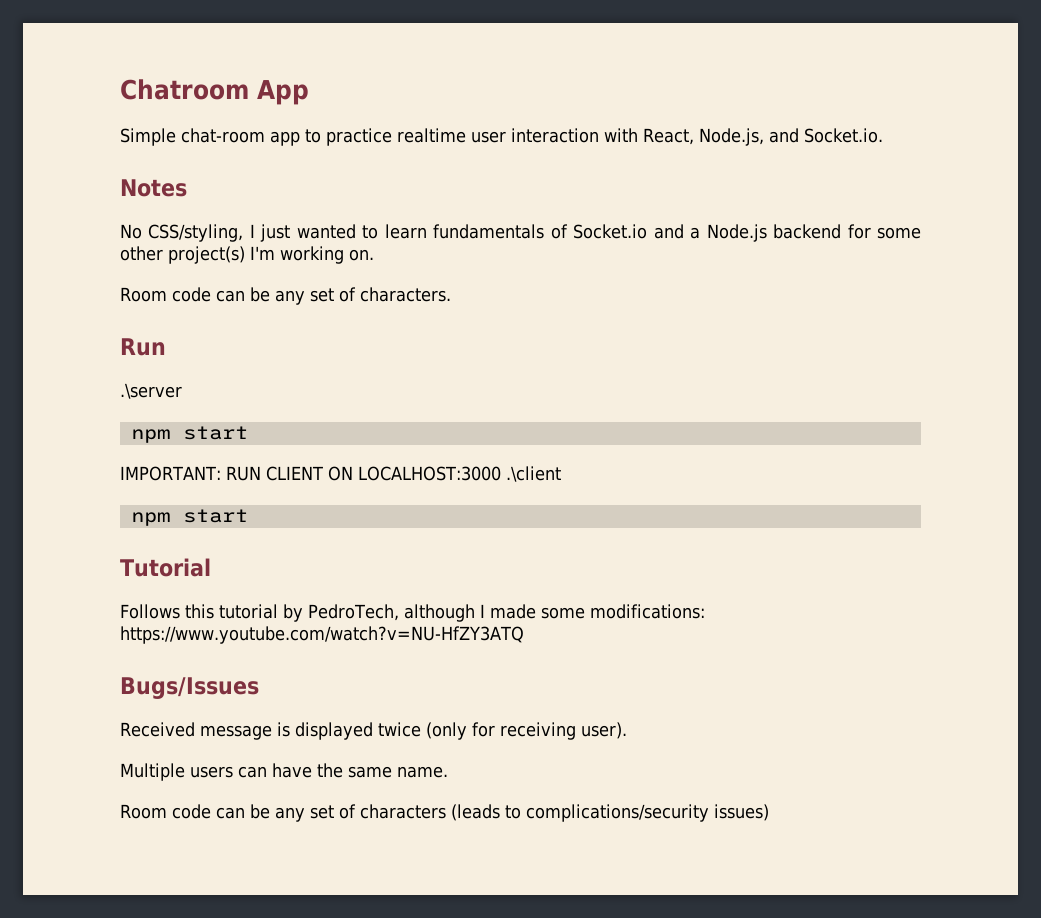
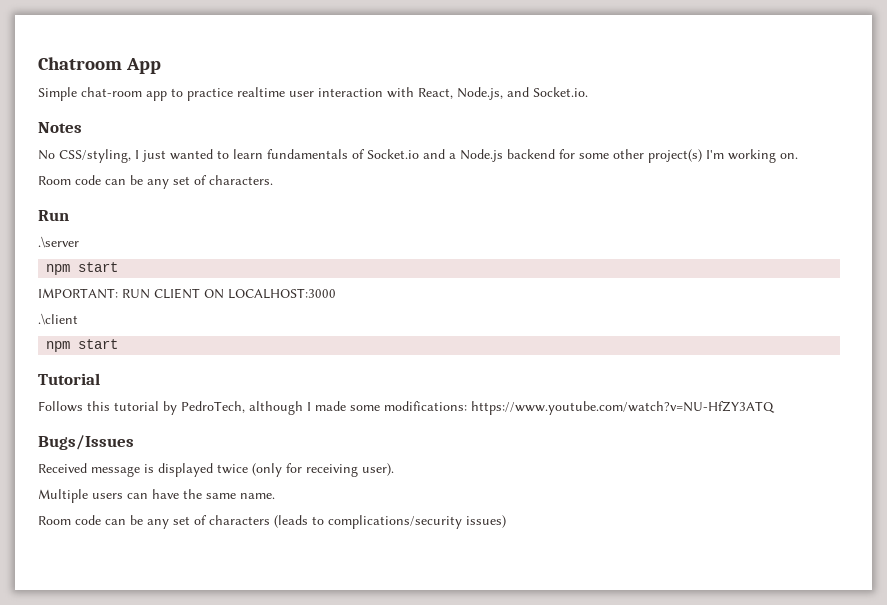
(501, 473) none -> (336, 293) //

